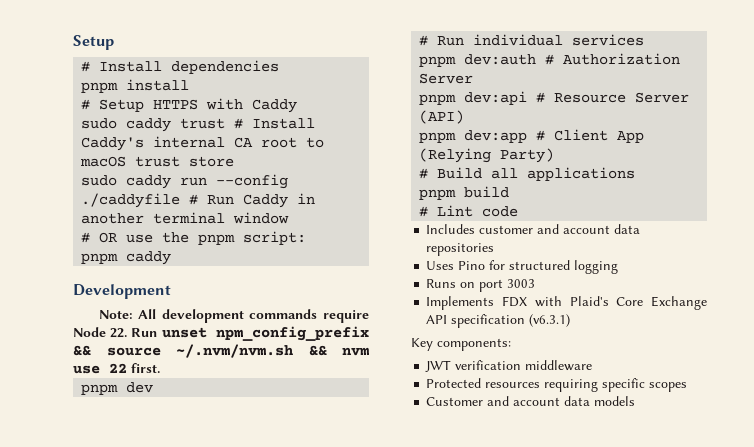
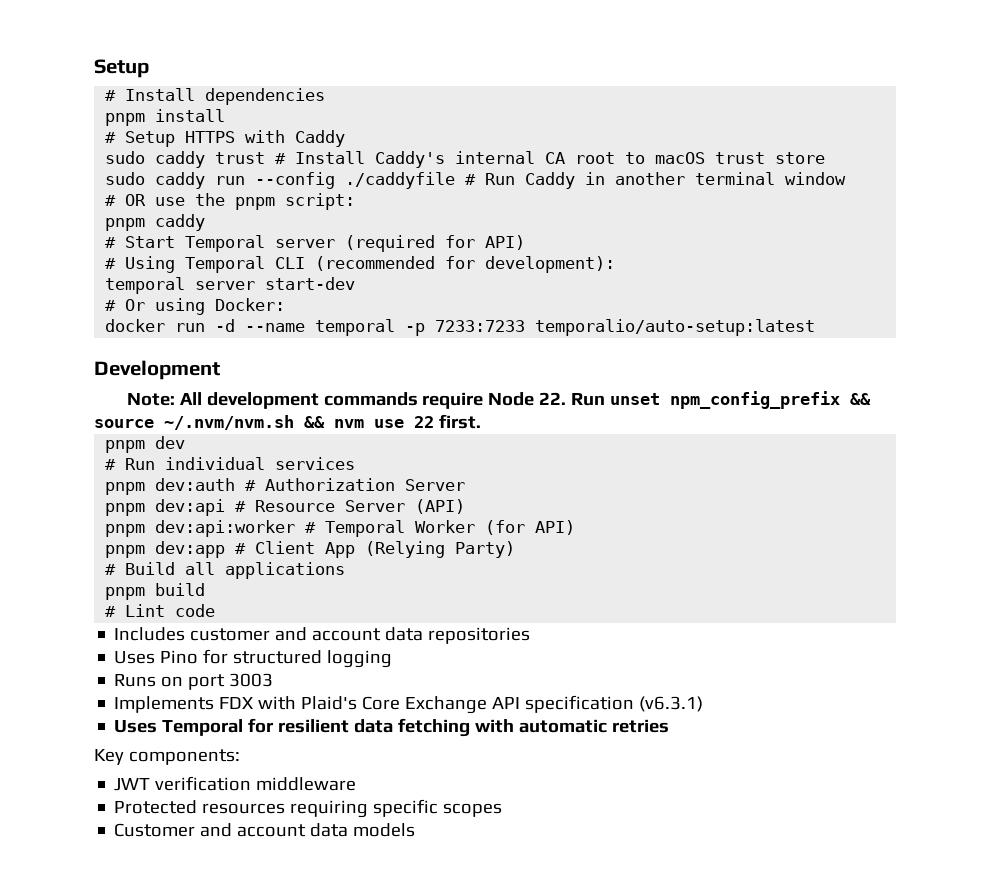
(172, 258) none -> [105,235,526,252] [105,256,616,273] [105,277,356,294] [105,298,286,315] [105,319,816,336] // # Start Temporal server (required for API) // # Using Temporal CLI (recommended for development): // temporal server start-dev // # Or using Docker: // docker run -d --name temporal -p 7233:7233 temporalio/auto-setup:latest
(465, 117) none -> [105,520,576,537] // pnpm dev:api:worker # Temporal Worker (for API)
(571, 320) none -> [114,718,670,737] // Uses Temporal for resilient data fetching with automatic retries

